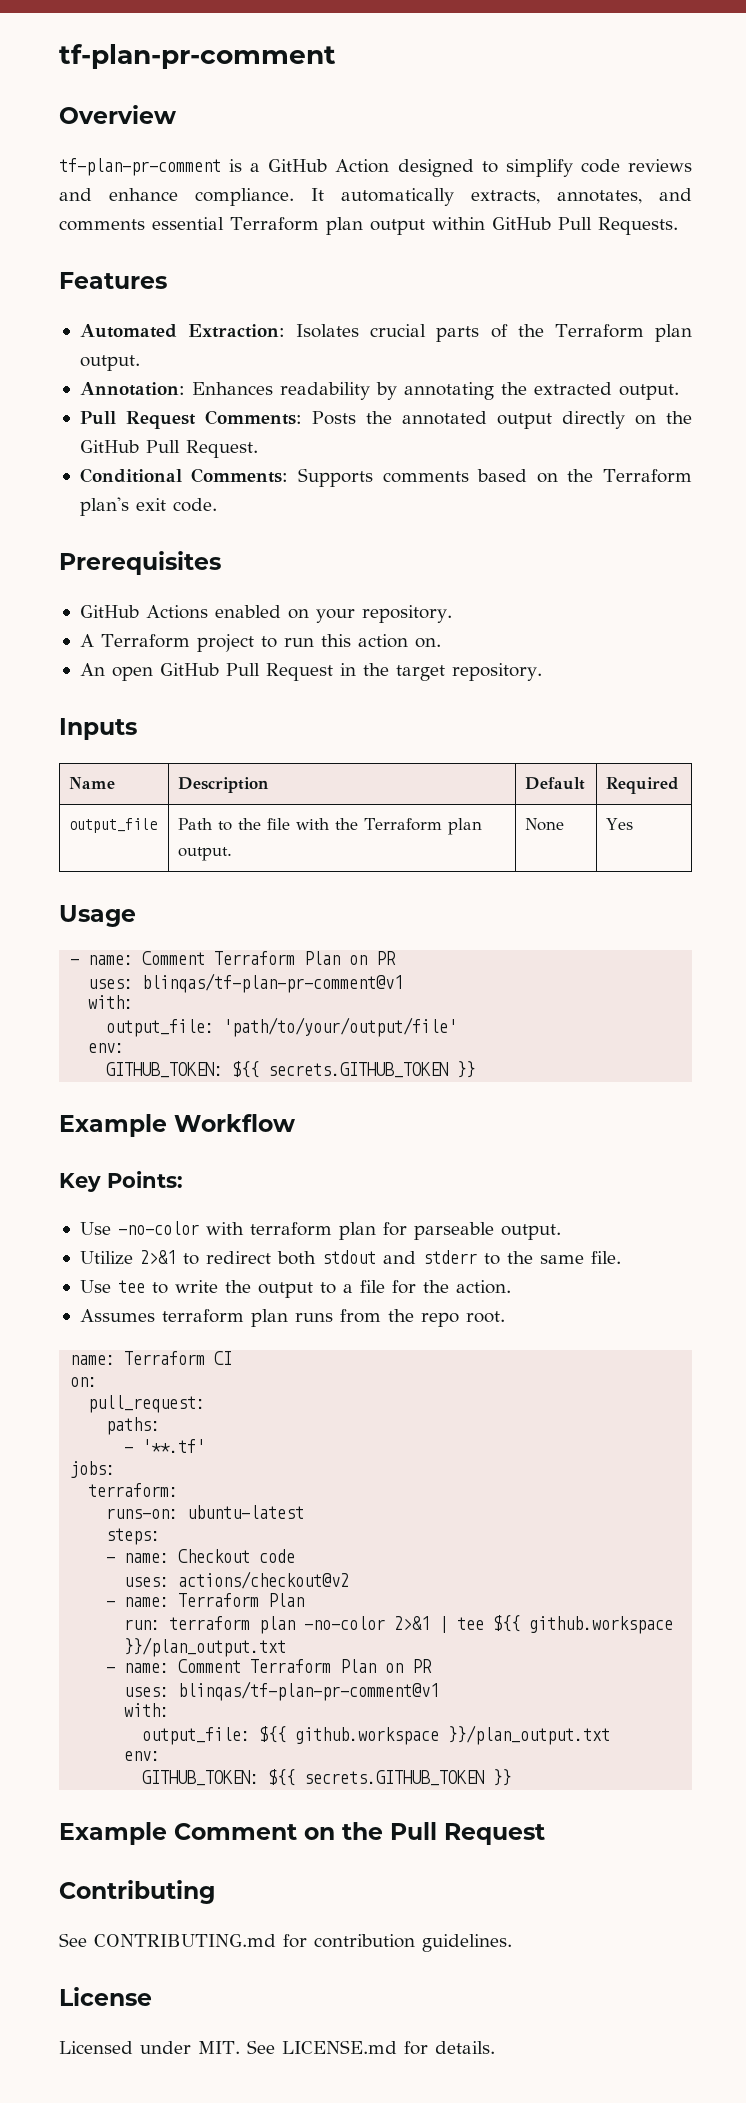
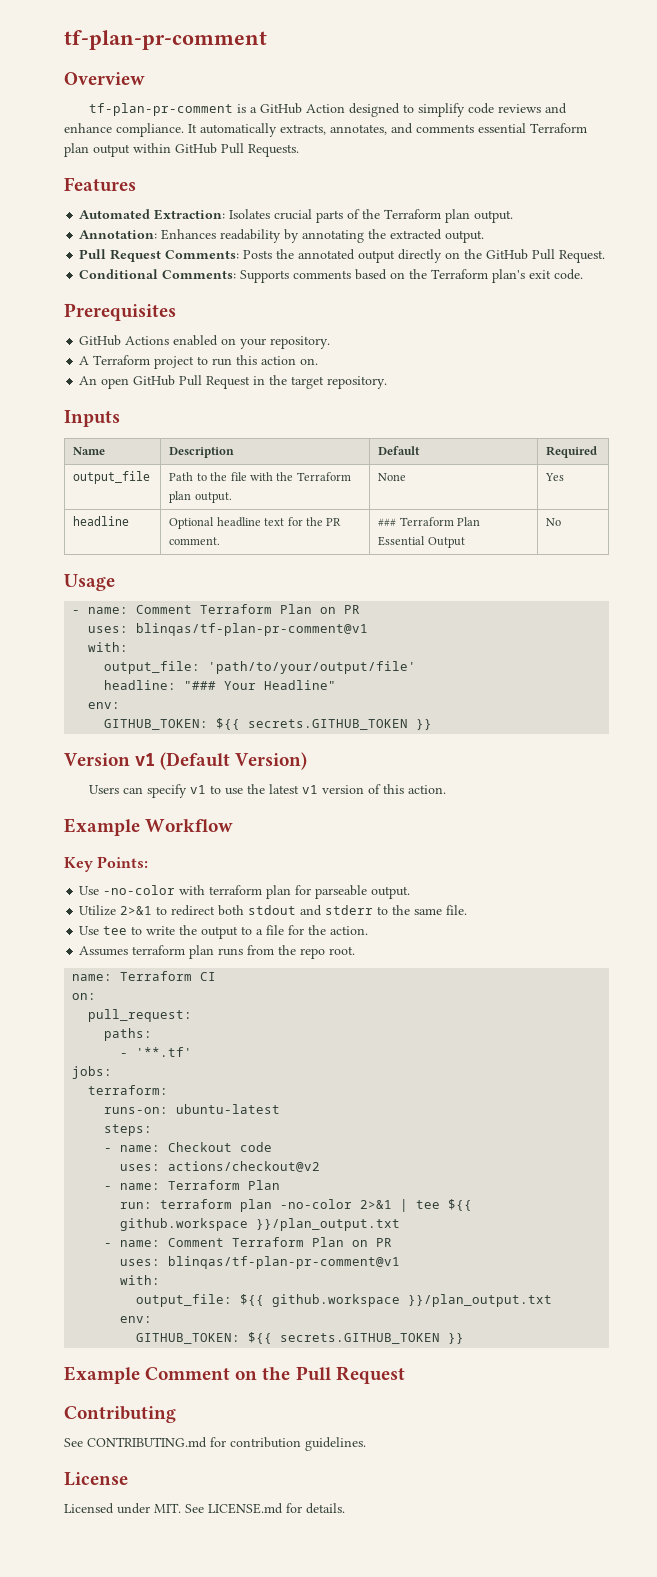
(634, 824) none -> [73,516,130,526] [169,517,342,529] [169,537,221,545] [378,517,481,526] [378,536,465,548] [546,518,562,526] // headline | Optional headline text for the PR comment. | ### Terraform Plan Essential Output | No
[88,1043,125,1053] [106,1061,476,1078] // env: // GITHUB_TOKEN: ${{ secrets.GITHUB_TOKEN }} -> [104,680,337,690] [88,702,121,709] [104,718,433,730] [64,752,308,770] [88,784,446,798] // headline: "### Your Headline" // env: // GITHUB_TOKEN: ${{ secrets.GITHUB_TOKEN }} // Version v1 (Default Version) // Users can specify v1 to use the latest v1 version of this action.

